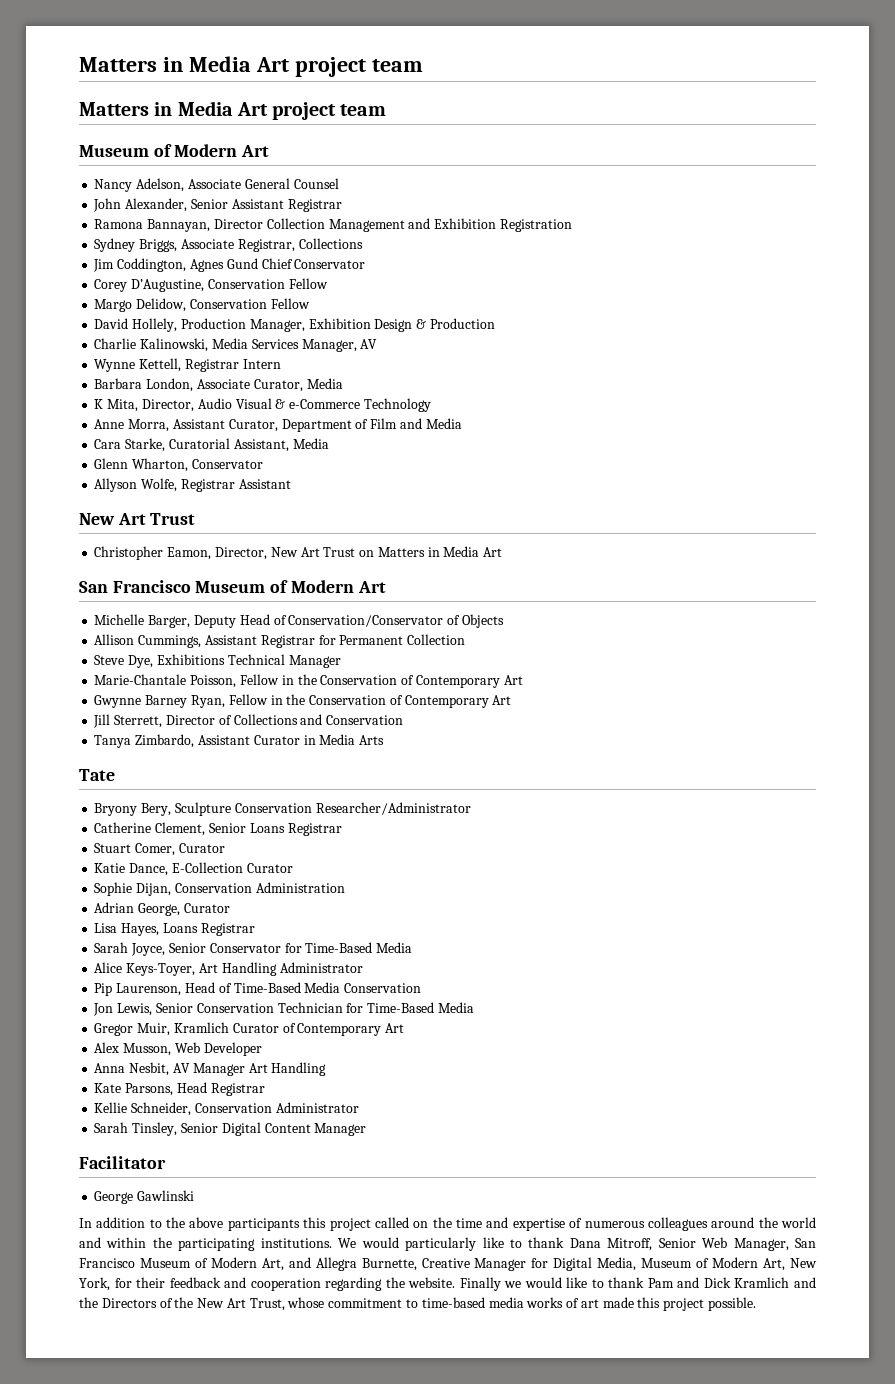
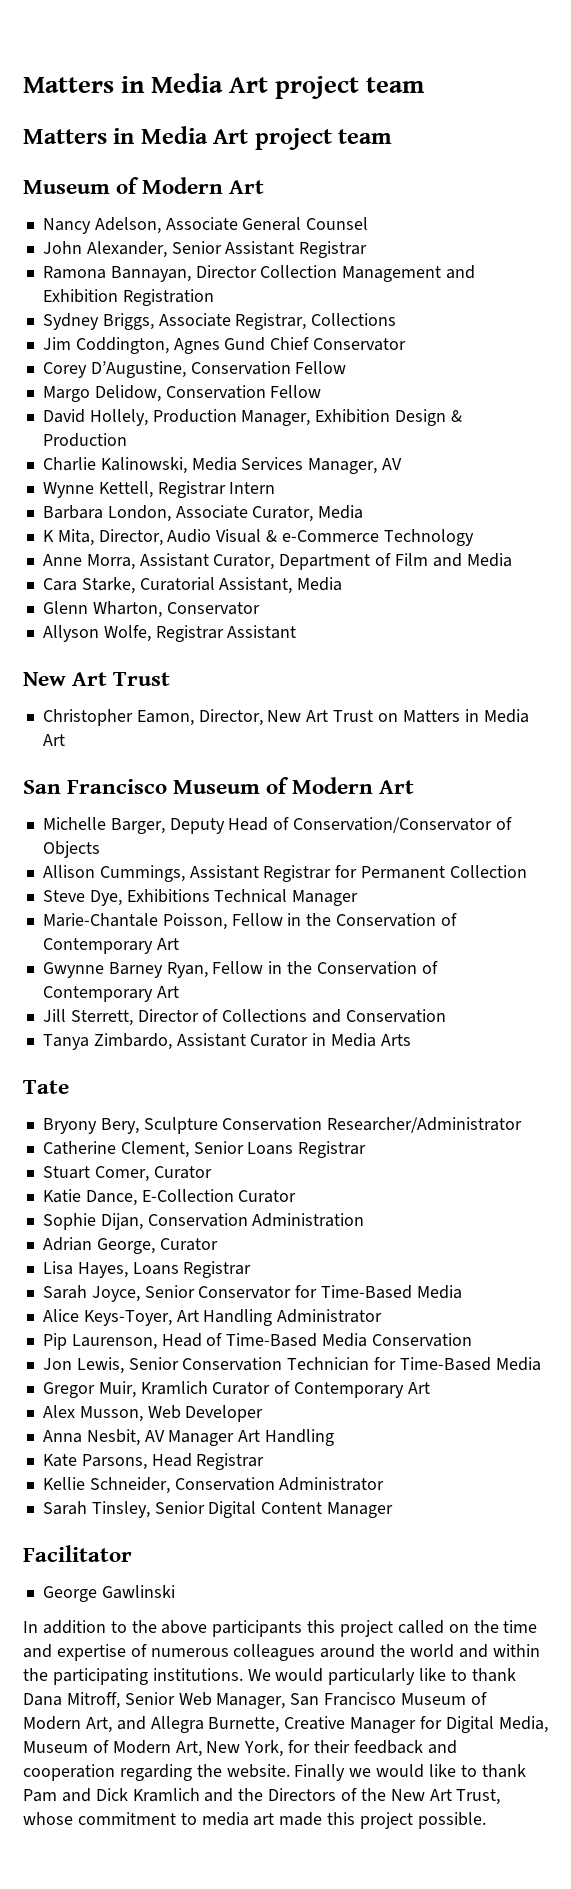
[421,1297,580,1308] time-based media works of -> [201,1812,249,1826] media

